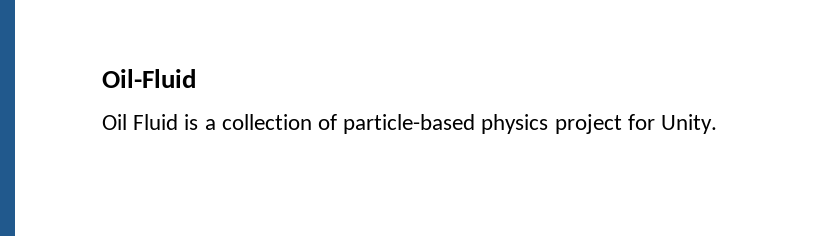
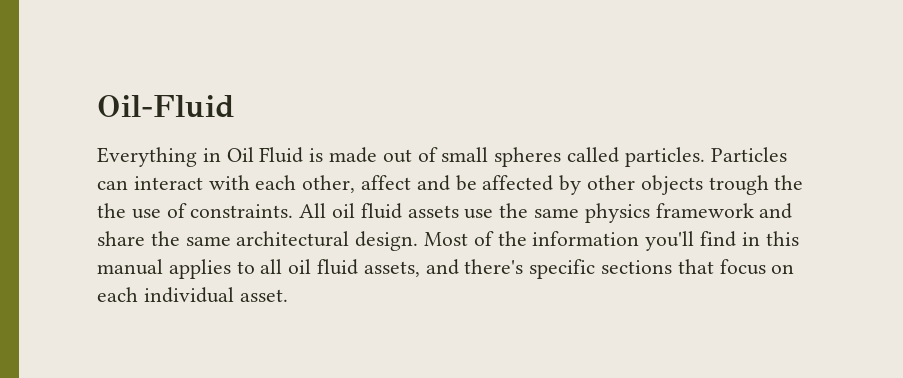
(196, 78) none -> [97,147,221,167] Everything in
[204,114,718,134] a collection of particle-based physics project for Unity. -> [329,147,787,167] [97,175,804,195] [97,203,793,223] [97,231,799,251] [97,259,795,279] [97,287,288,303] made out of small spheres called particles. Particles can interact with each other, affect and be affected by other objects trough the the use of constraints. All oil fluid assets use the same physics framework and share the same architectural design. Most of the information you'll find in this manual applies to all oil fluid assets, and there's specific sections that focus on each individual asset.

